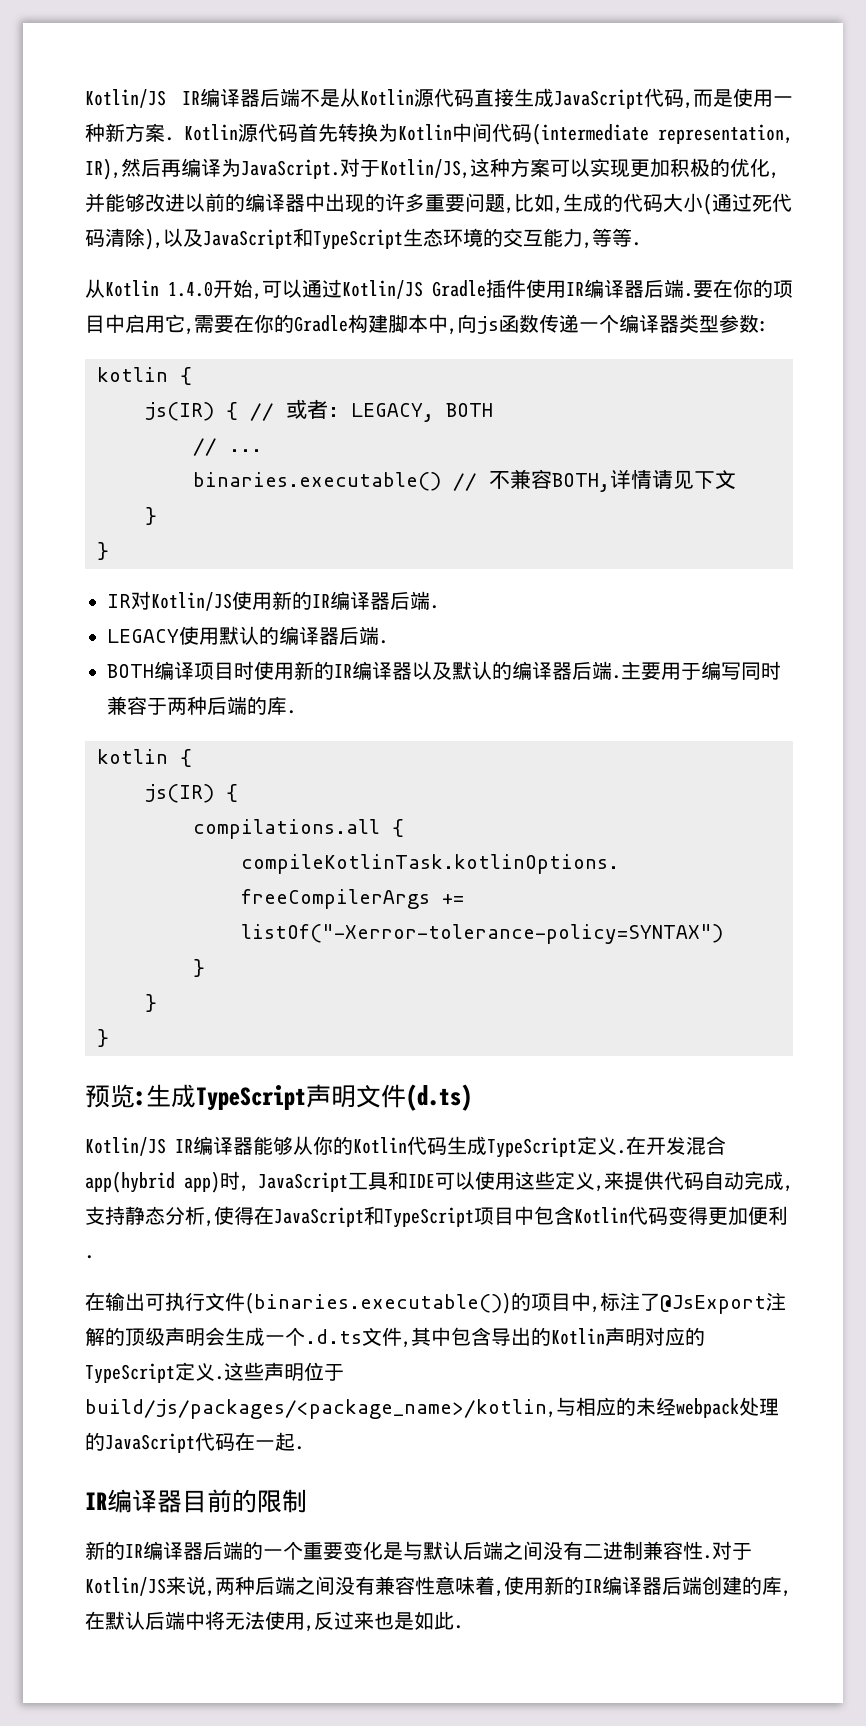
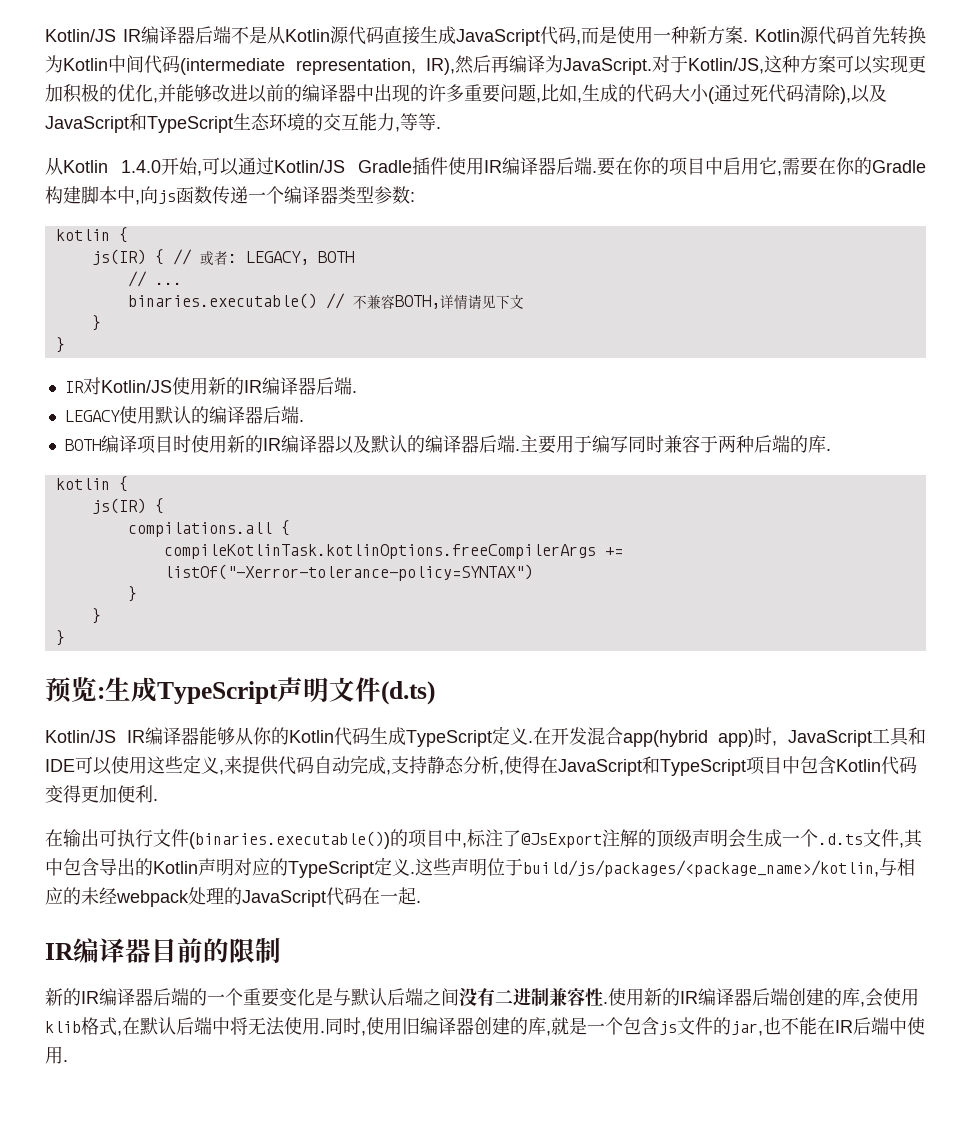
[712,1541,752,1560] [85,1576,504,1597] 对于Kotlin/JS来说,两种后端之间没有兼容性意味着, -> (608, 1003) none
(791, 1593) none -> [865,988,919,1007] [45,1017,122,1036] 会使用klib格式,
[305,1611,454,1632] ,反过来也是如此 -> [320,1017,925,1036] [45,1046,63,1064] .同时,使用旧编译器创建的库,就是一个包含js文件的jar,也不能在IR后端中使用

